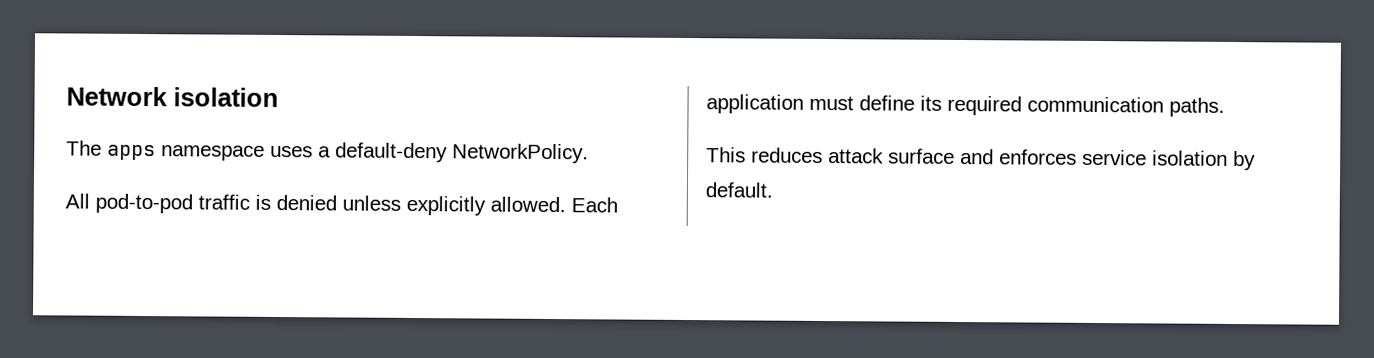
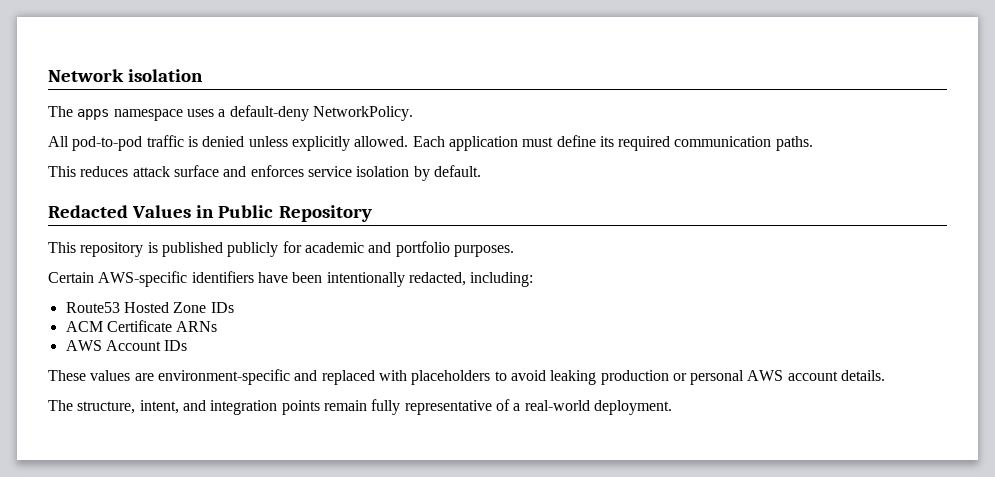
(773, 190) none -> [48,205,372,222] [48,241,514,257] [48,271,534,287] [65,302,234,313] [65,320,218,332] [65,340,188,351] [48,369,886,385] [48,399,672,415] // Redacted Values in Public Repository // This repository is published publicly for academic and portfolio purposes. // Certain AWS-specific identifiers have been intentionally redacted, including: // Route53 Hosted Zone IDs // ACM Certificate ARNs // AWS Account IDs // These values are environment-specific and replaced with placeholders to avoid leaking production or personal AWS account details. // The structure, intent, and integration points remain fully representative of a real-world deployment.

